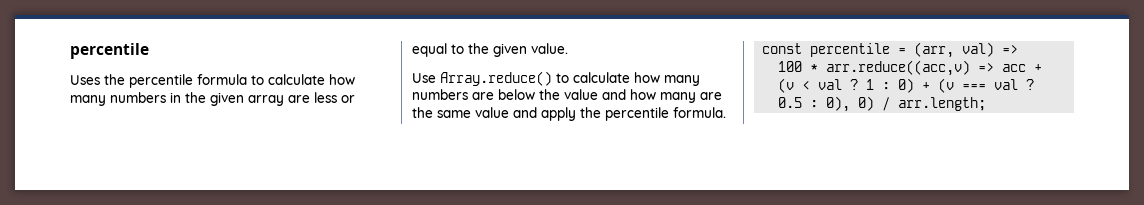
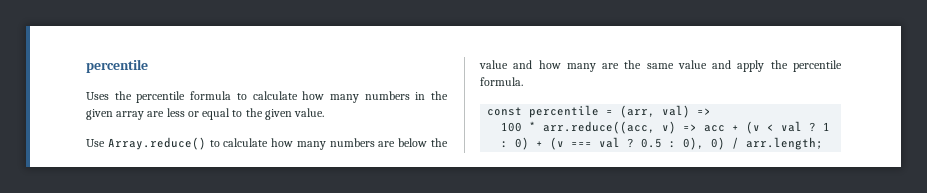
[826,60,971,76] arr.reduce((acc,v) -> [543,121,677,134] arr.reduce((acc, v)

